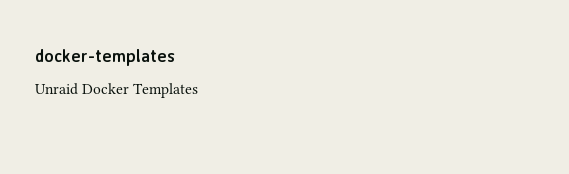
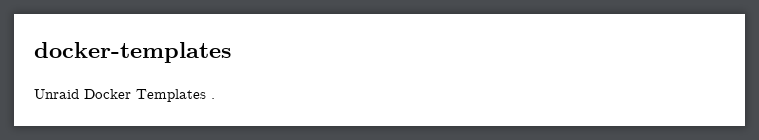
(199, 90) none -> [211,98,215,99] .

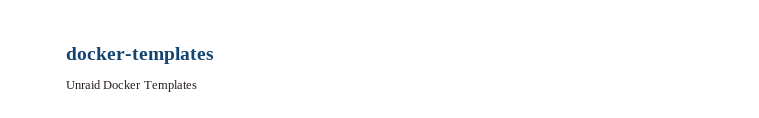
[211,98,215,99] . -> (197, 86) none

